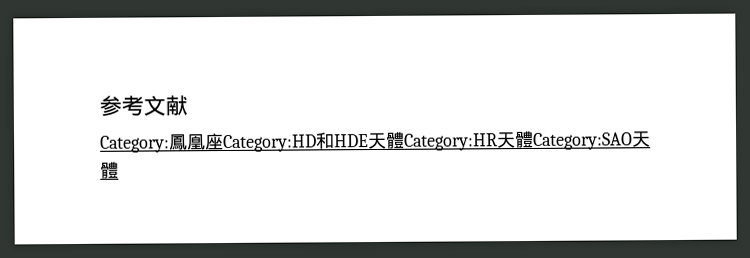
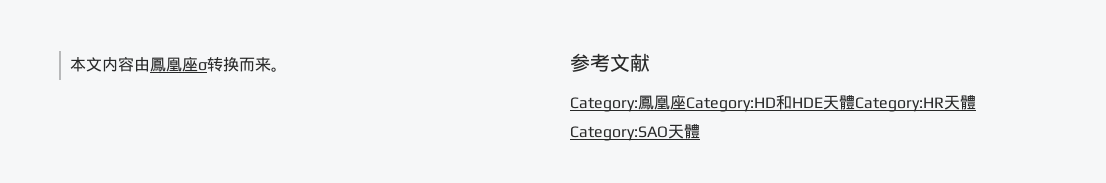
(99, 106) none -> [69,56,287,72] 本文内容由鳳凰座σ转换而来。 //

